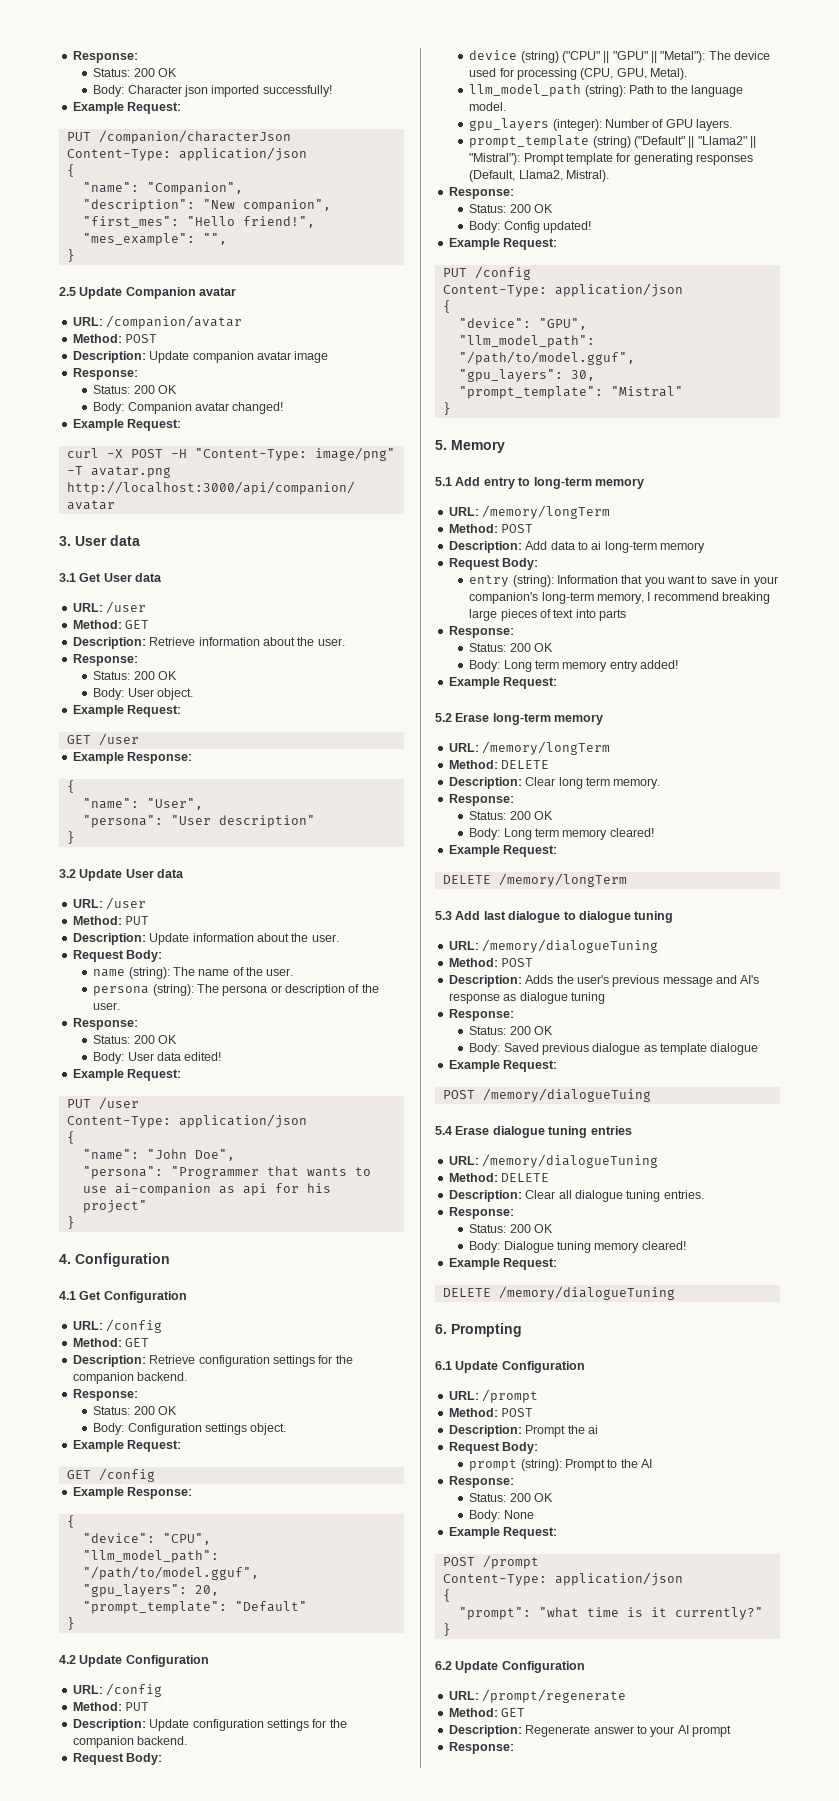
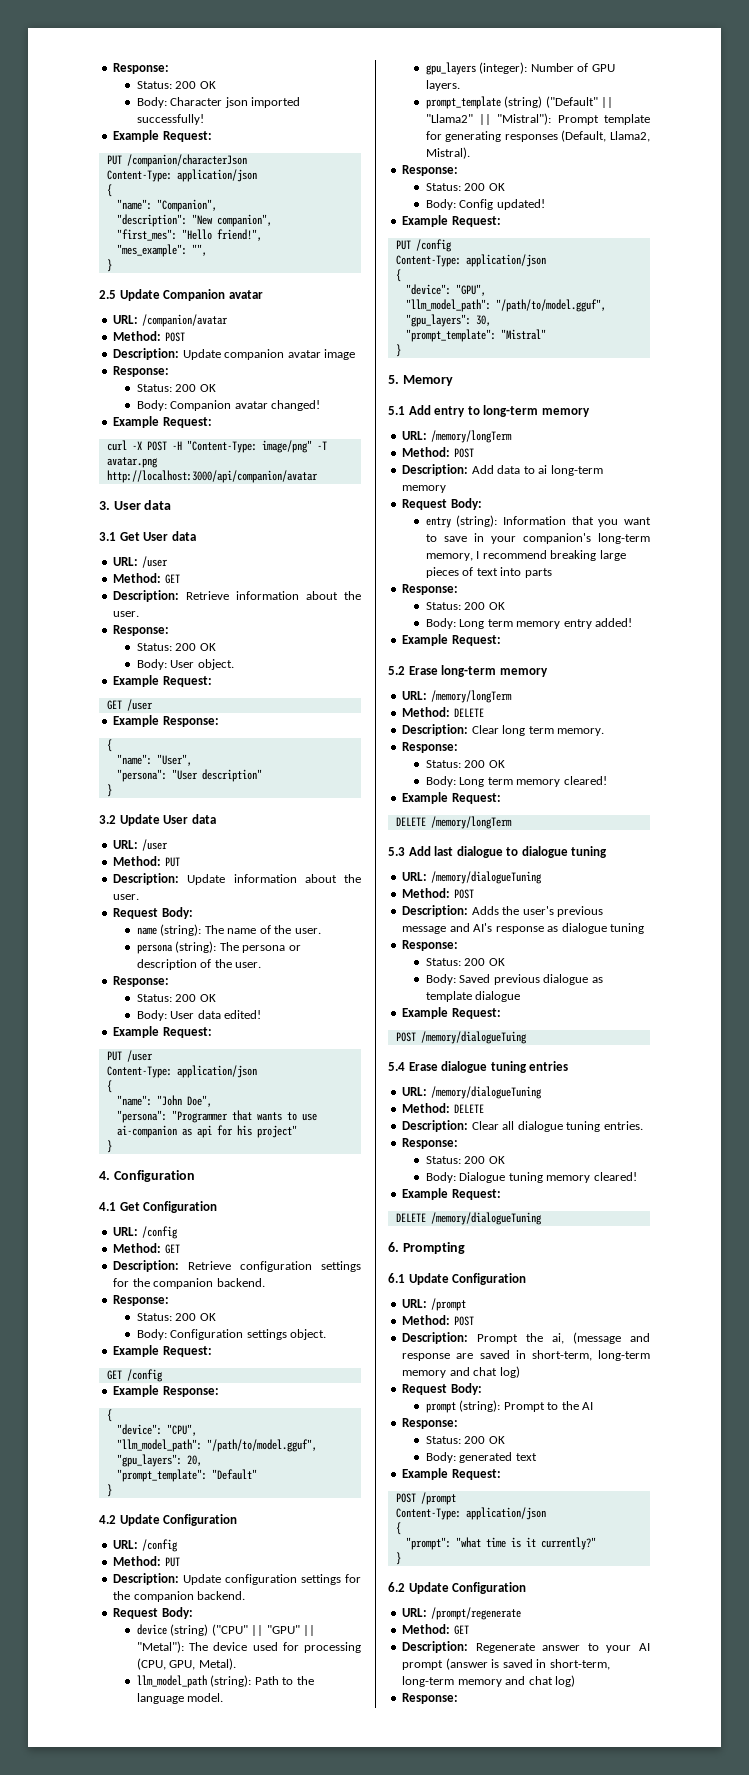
[587,1425,598,1434] ai -> [552,1332,650,1344] [402,1350,650,1361] [402,1366,520,1378] ai, (message and response are saved in short-term, long-term memory and chat log)
[469,1510,534,1522] Body: None -> [425,1452,537,1463] Body: generated text
(731, 1731) none -> [445,1658,610,1670] [402,1675,576,1687] (answer is saved in short-term, long-term memory and chat log)

